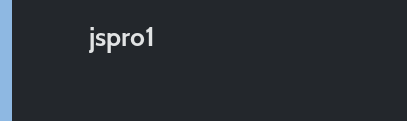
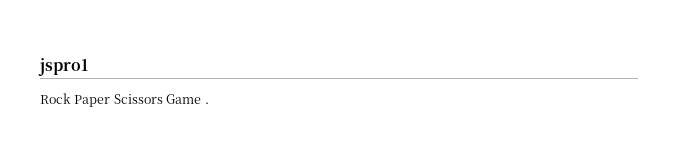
(155, 40) none -> [40,93,209,107] // Rock Paper Scissors Game .

